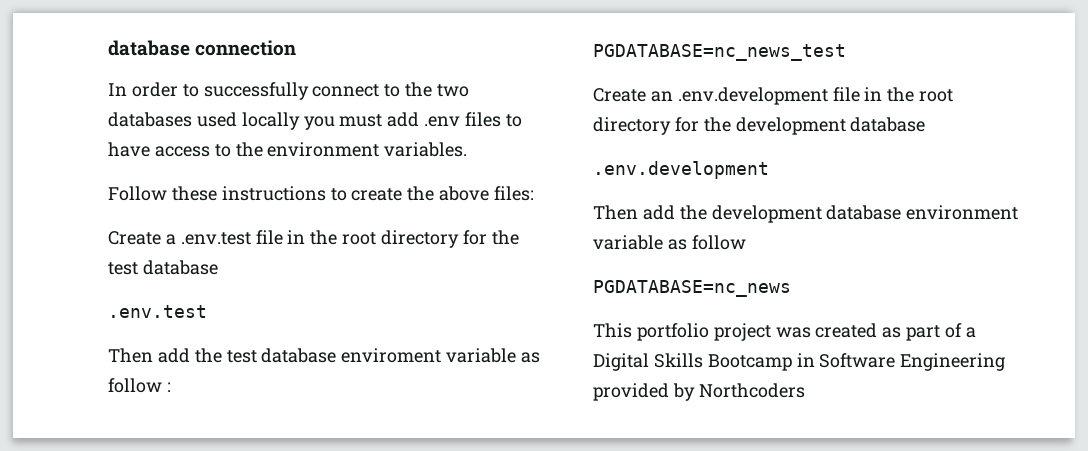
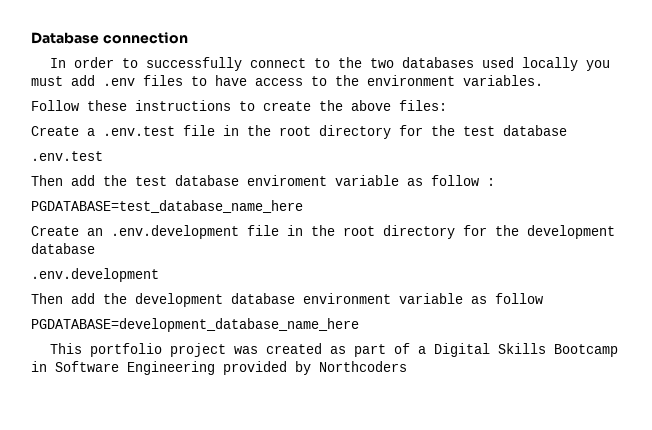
[108,40,190,56] database -> [31,32,99,44] Database
[593,44,846,61] PGDATABASE=nc_news_test -> [31,200,303,213] PGDATABASE=test_database_name_here
[593,280,791,297] PGDATABASE=nc_news -> [31,318,359,332] PGDATABASE=development_database_name_here

